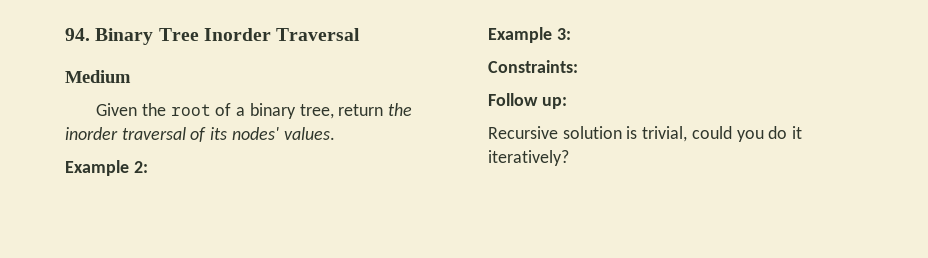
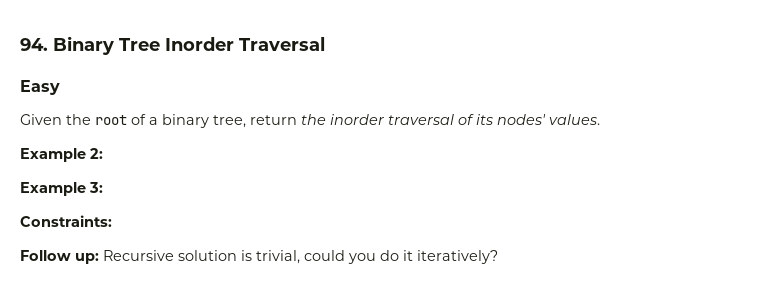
[65,70,131,83] Medium -> [20,80,60,95] Easy
(567, 103) // -> (99, 258) none

